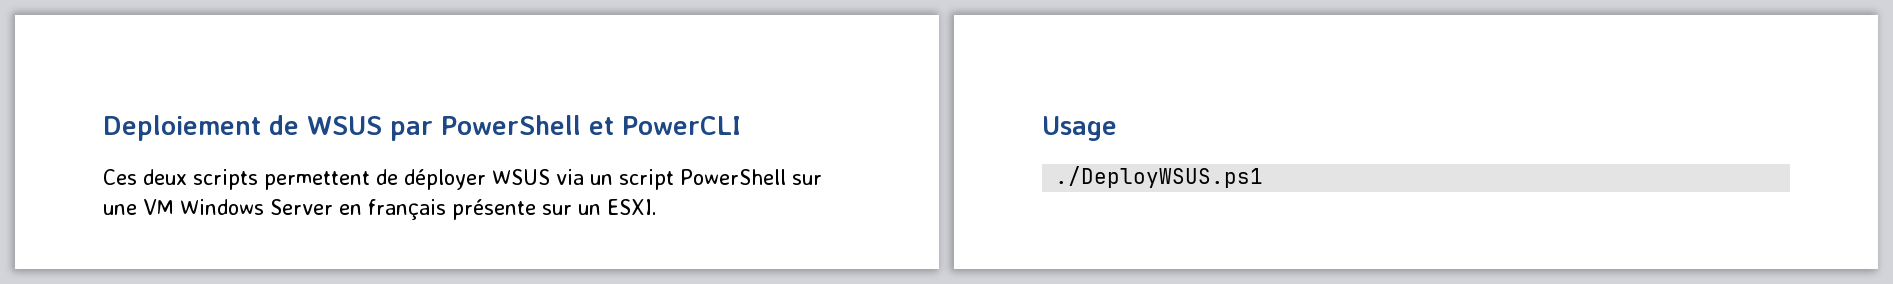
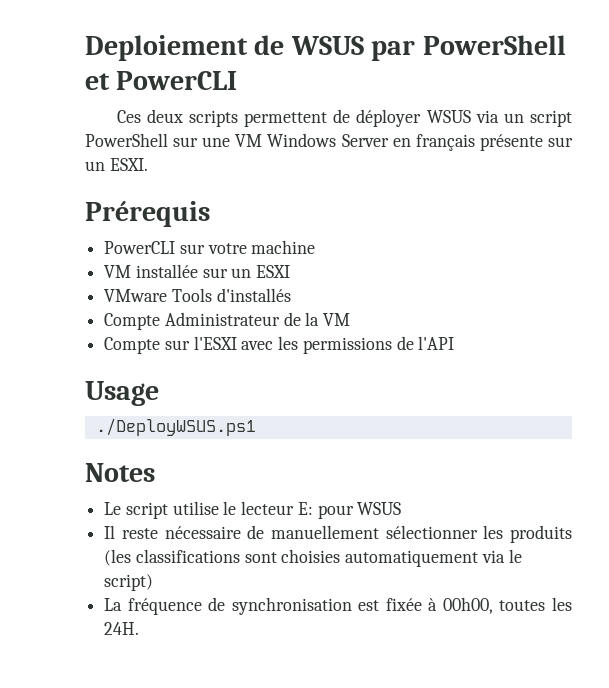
[1042,116,1117,141] [1055,166,1264,188] Usage // ./DeployWSUS.ps1 -> [85,201,210,227] [104,240,316,254] [104,264,291,278] [104,288,291,302] [104,312,351,330] [104,336,455,354] [85,381,159,406] [95,418,256,436] [85,463,155,482] [104,501,402,519] [104,525,572,543] [104,549,522,567] [104,574,154,591] [104,597,572,615] [104,622,140,635] Prérequis // PowerCLI sur votre machine // VM installée sur un ESXI // VMware Tools d'installés // Compte Administrateur de la VM // Compte sur l'ESXI avec les permissions de l'API // Usage // ./DeployWSUS.ps1 // Notes // Le script utilise le lecteur E: pour WSUS // Il reste nécessaire de manuellement sélectionner les produits (les classifications sont choisies automatiquement via le script) // La fréquence de synchronisation est fixée à 00h00, toutes les 24H.

